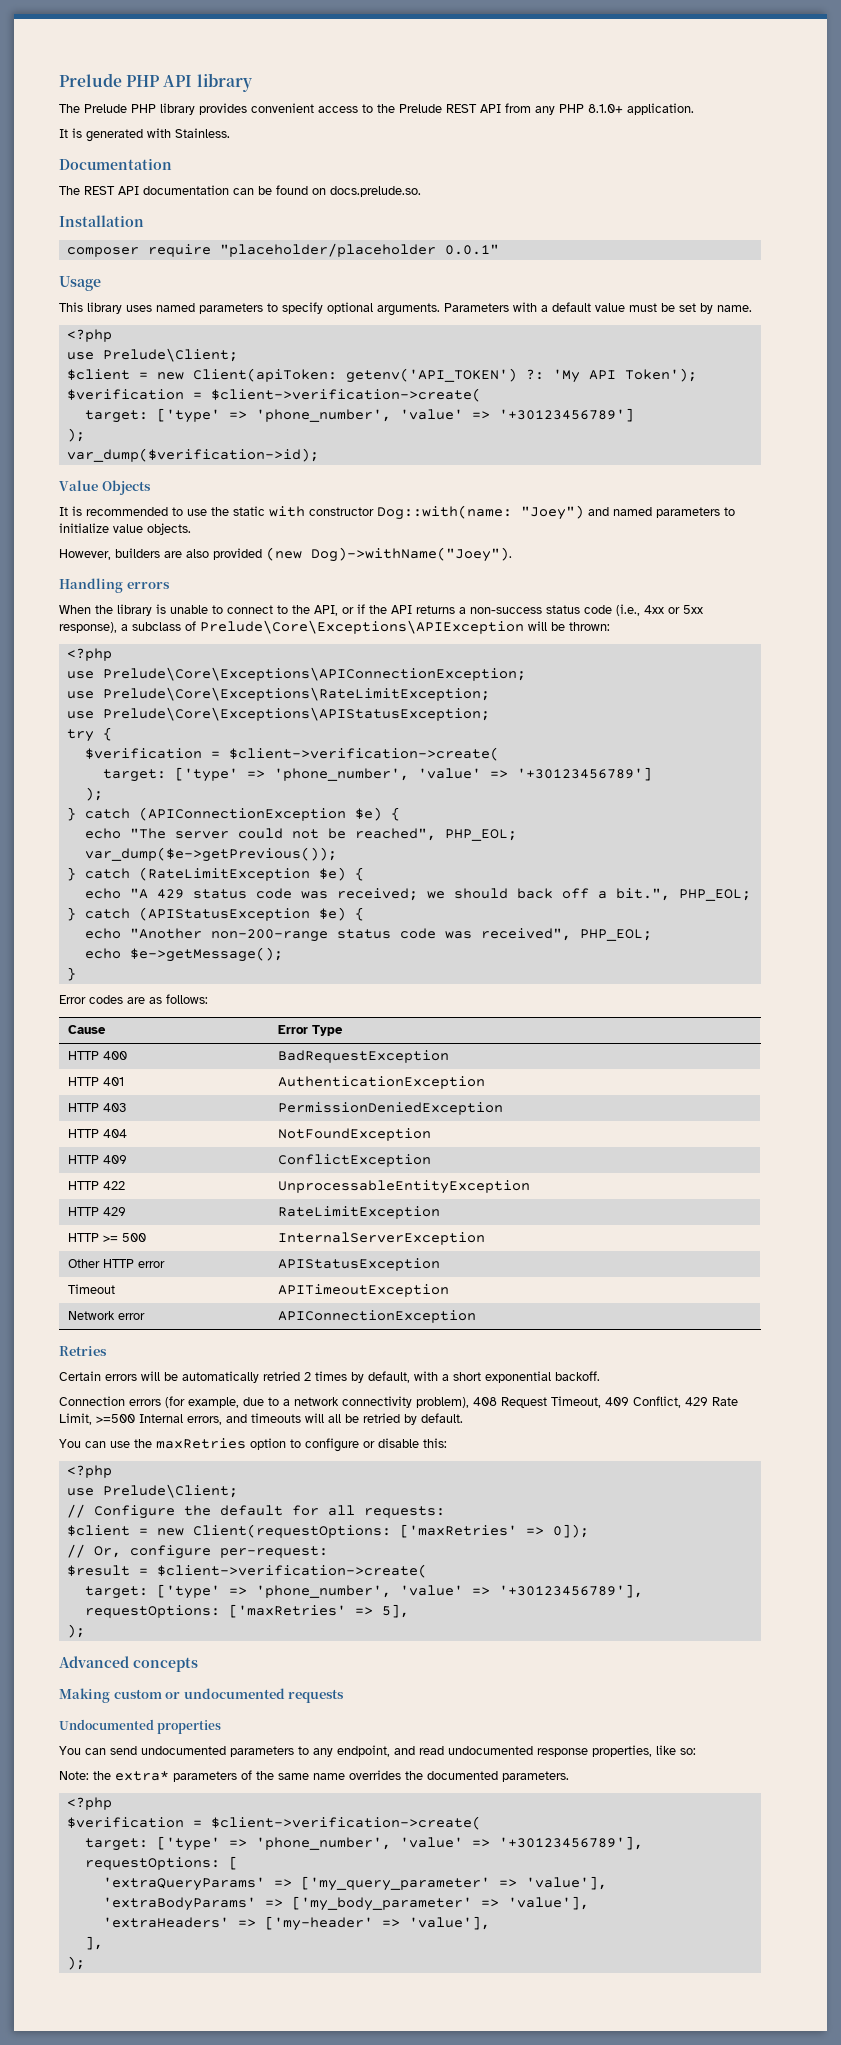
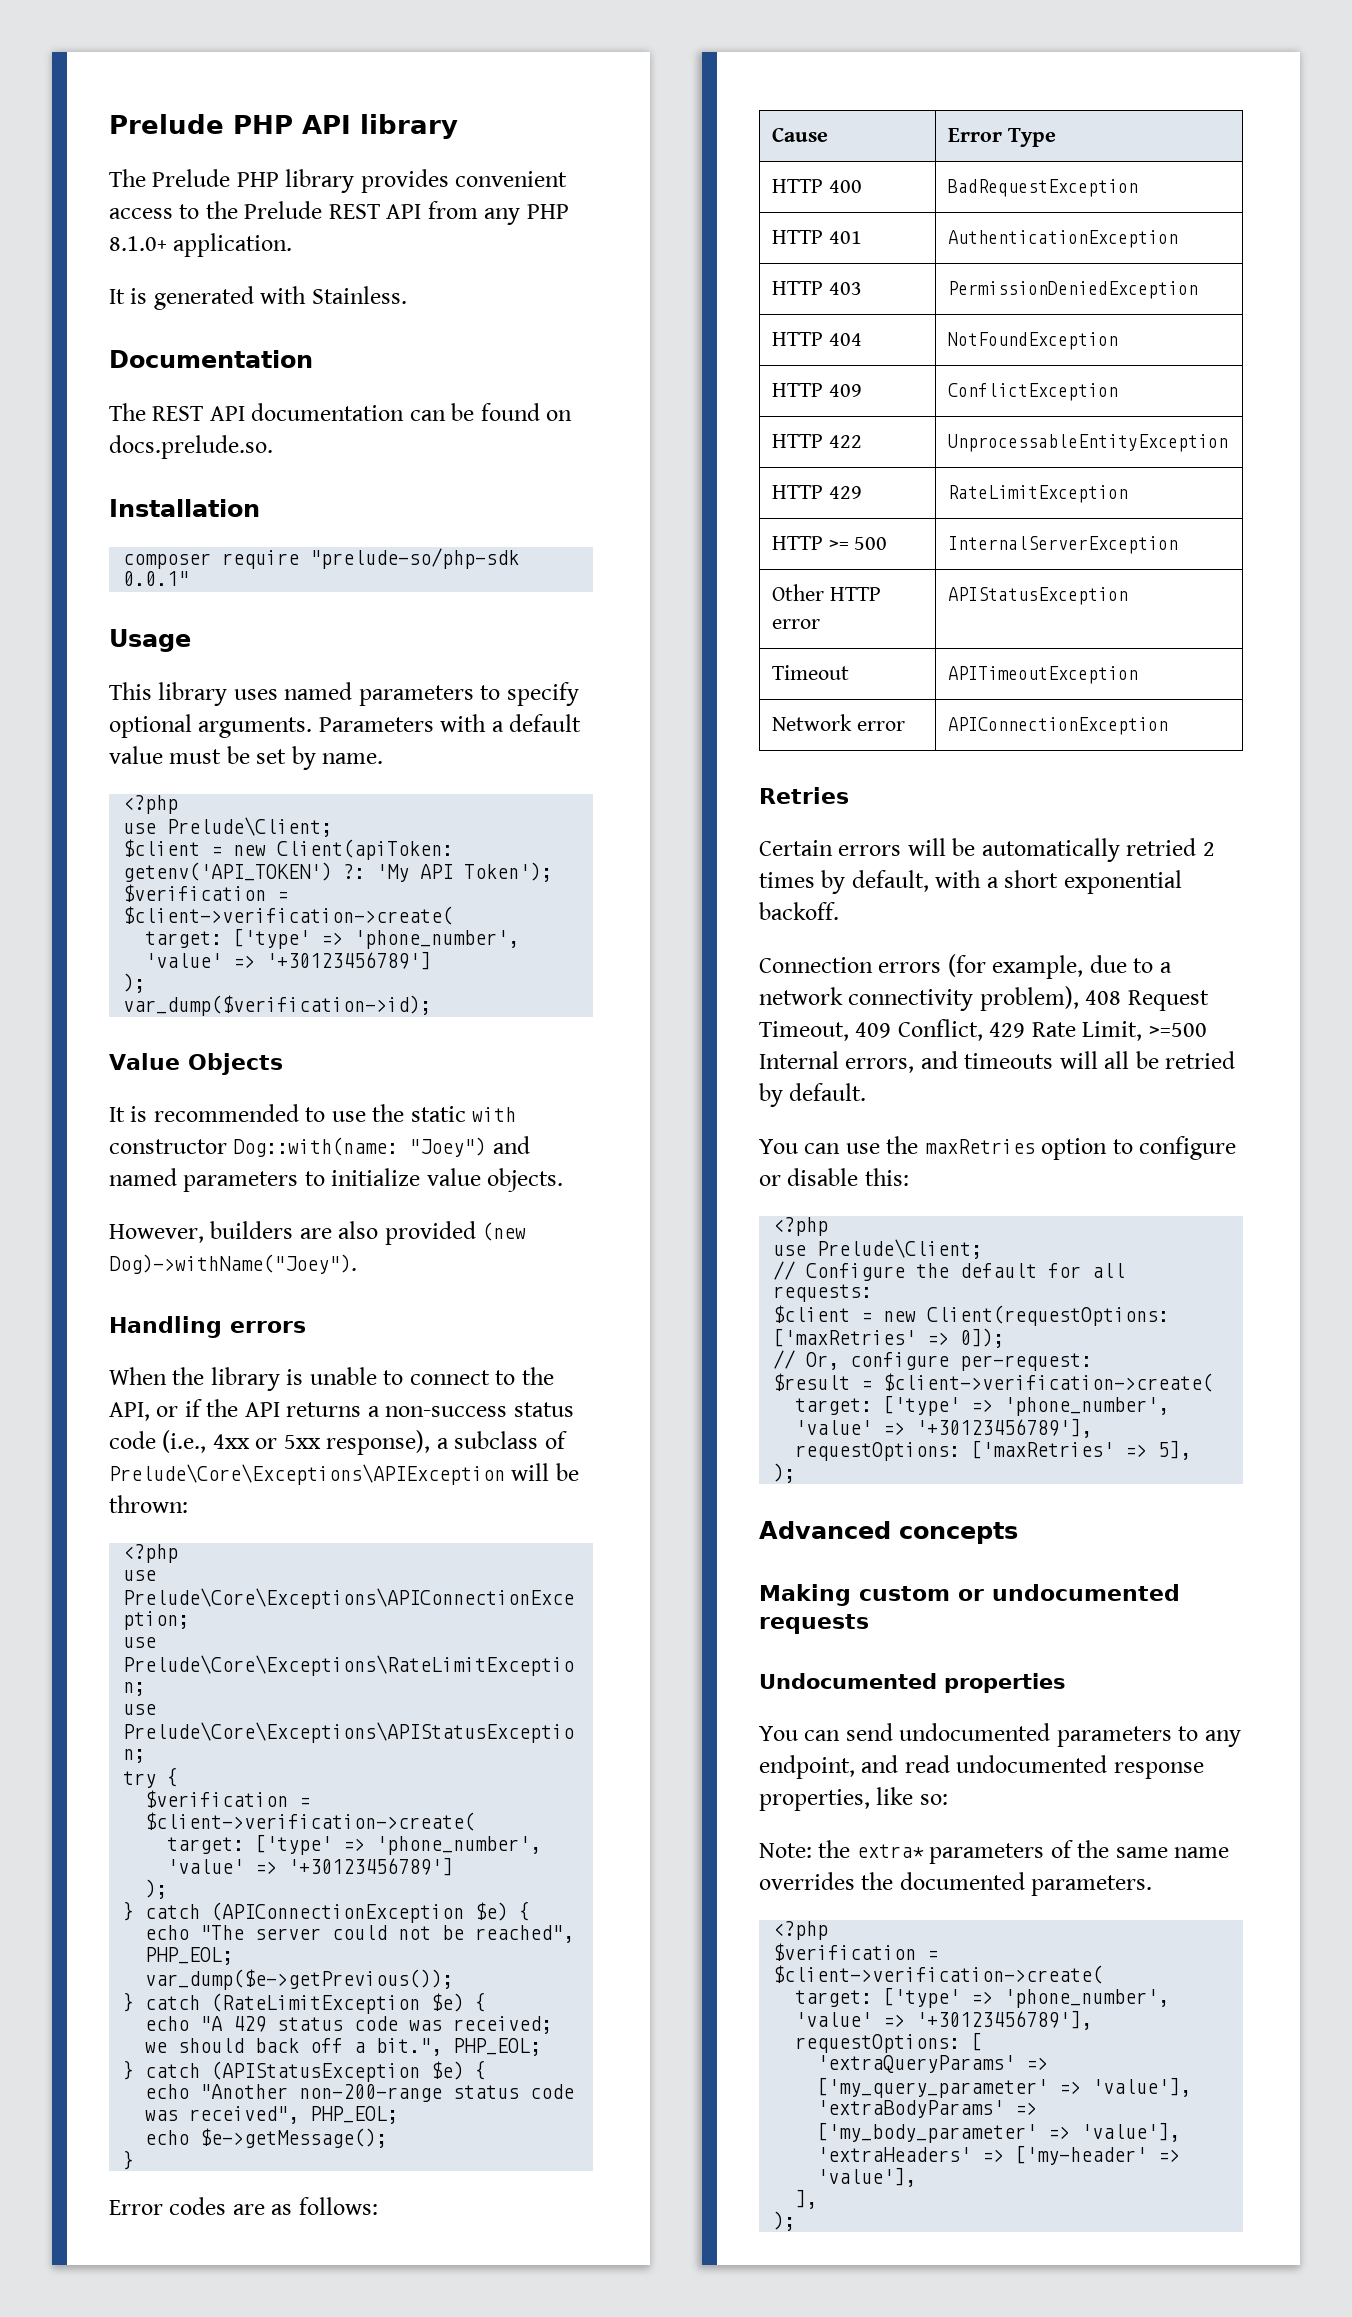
[219,243,436,257] "placeholder/placeholder -> [310,548,520,569] "prelude-so/php-sdk

